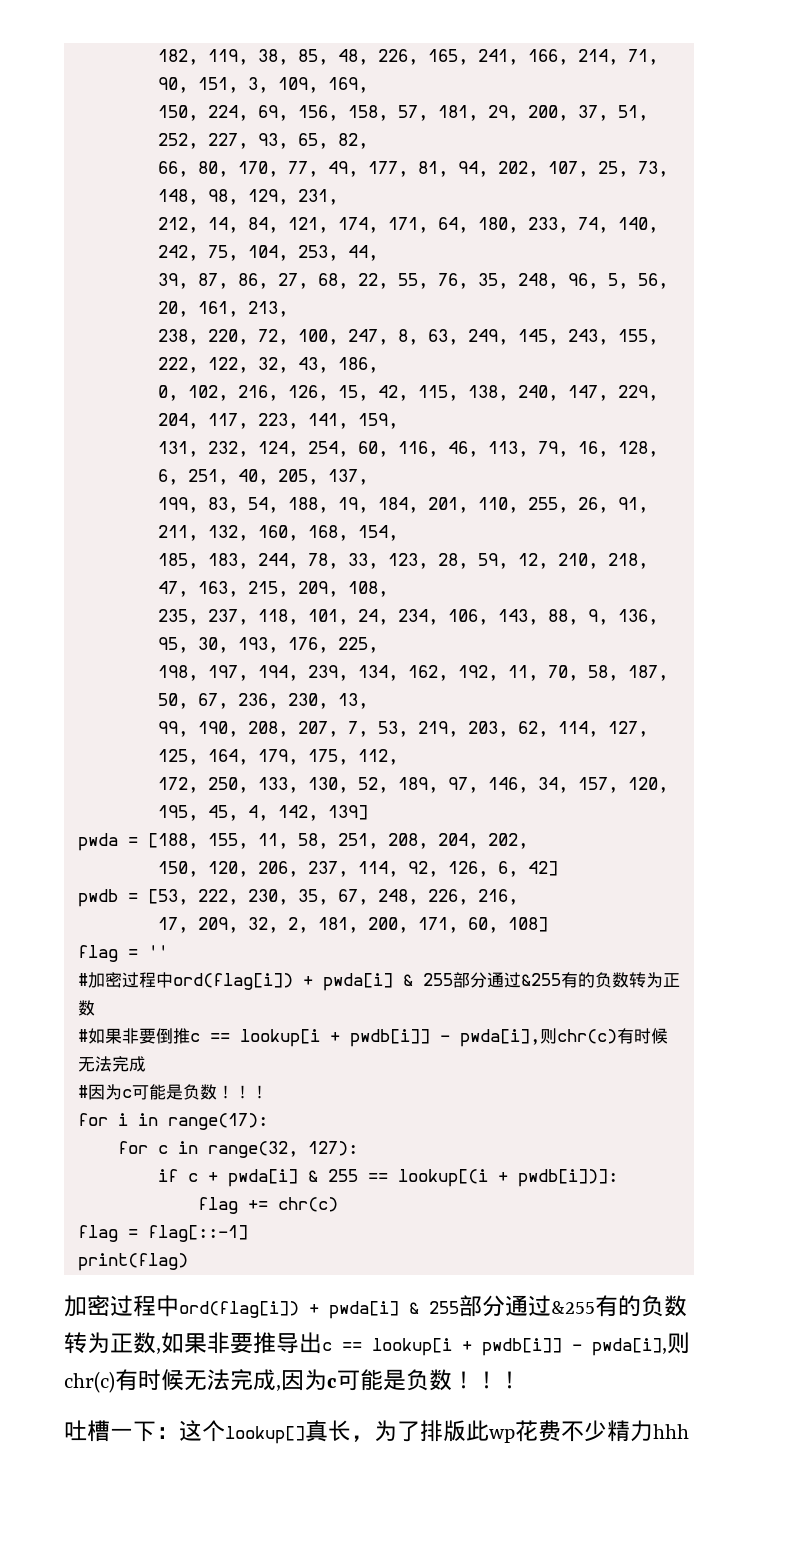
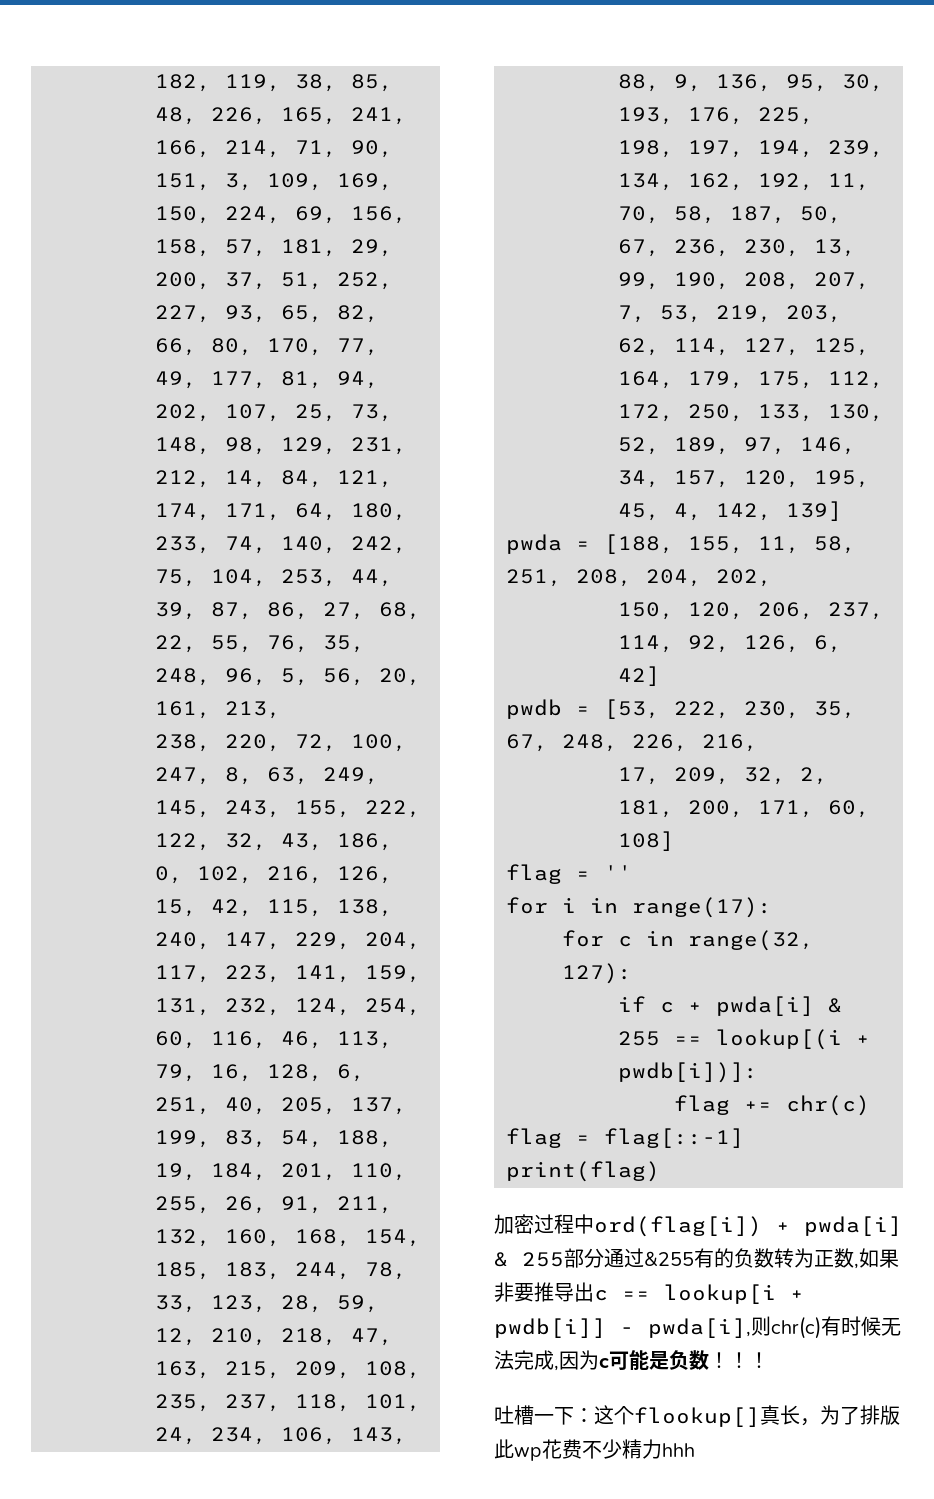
[77,972,680,991] [77,1000,95,1016] [77,1028,668,1047] [77,1056,146,1072] [77,1084,268,1100] // #加密过程中ord(flag[i]) + pwda[i] & 255部分通过&255有的负数转为正数 // #如果非要倒推c == lookup[i + pwdb[i]] - pwda[i],则chr(c)有时候无法完成 // #因为c可能是负数！！！ -> (632, 872) none
[225,1426,305,1444] lookup[] -> [634,1407,760,1427] flookup[]

